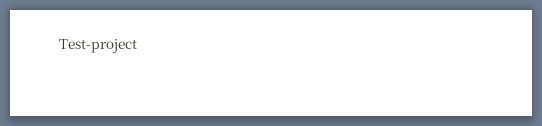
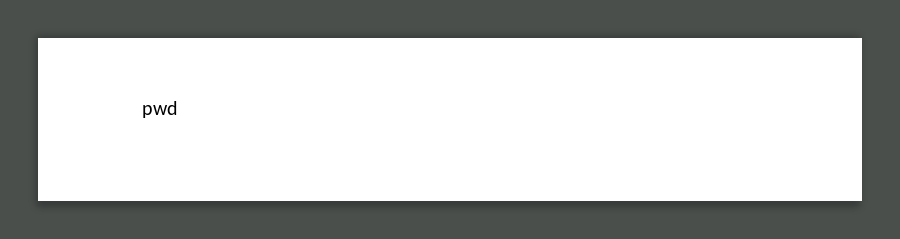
[59,39,137,53] Test-project -> [142,101,178,118] pwd

